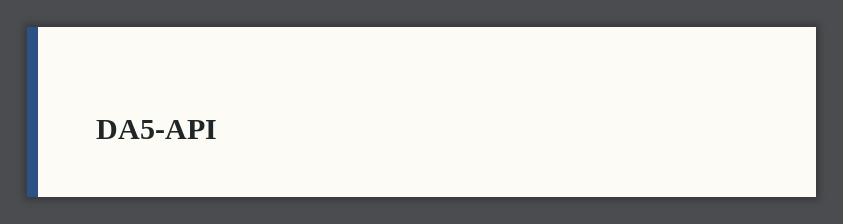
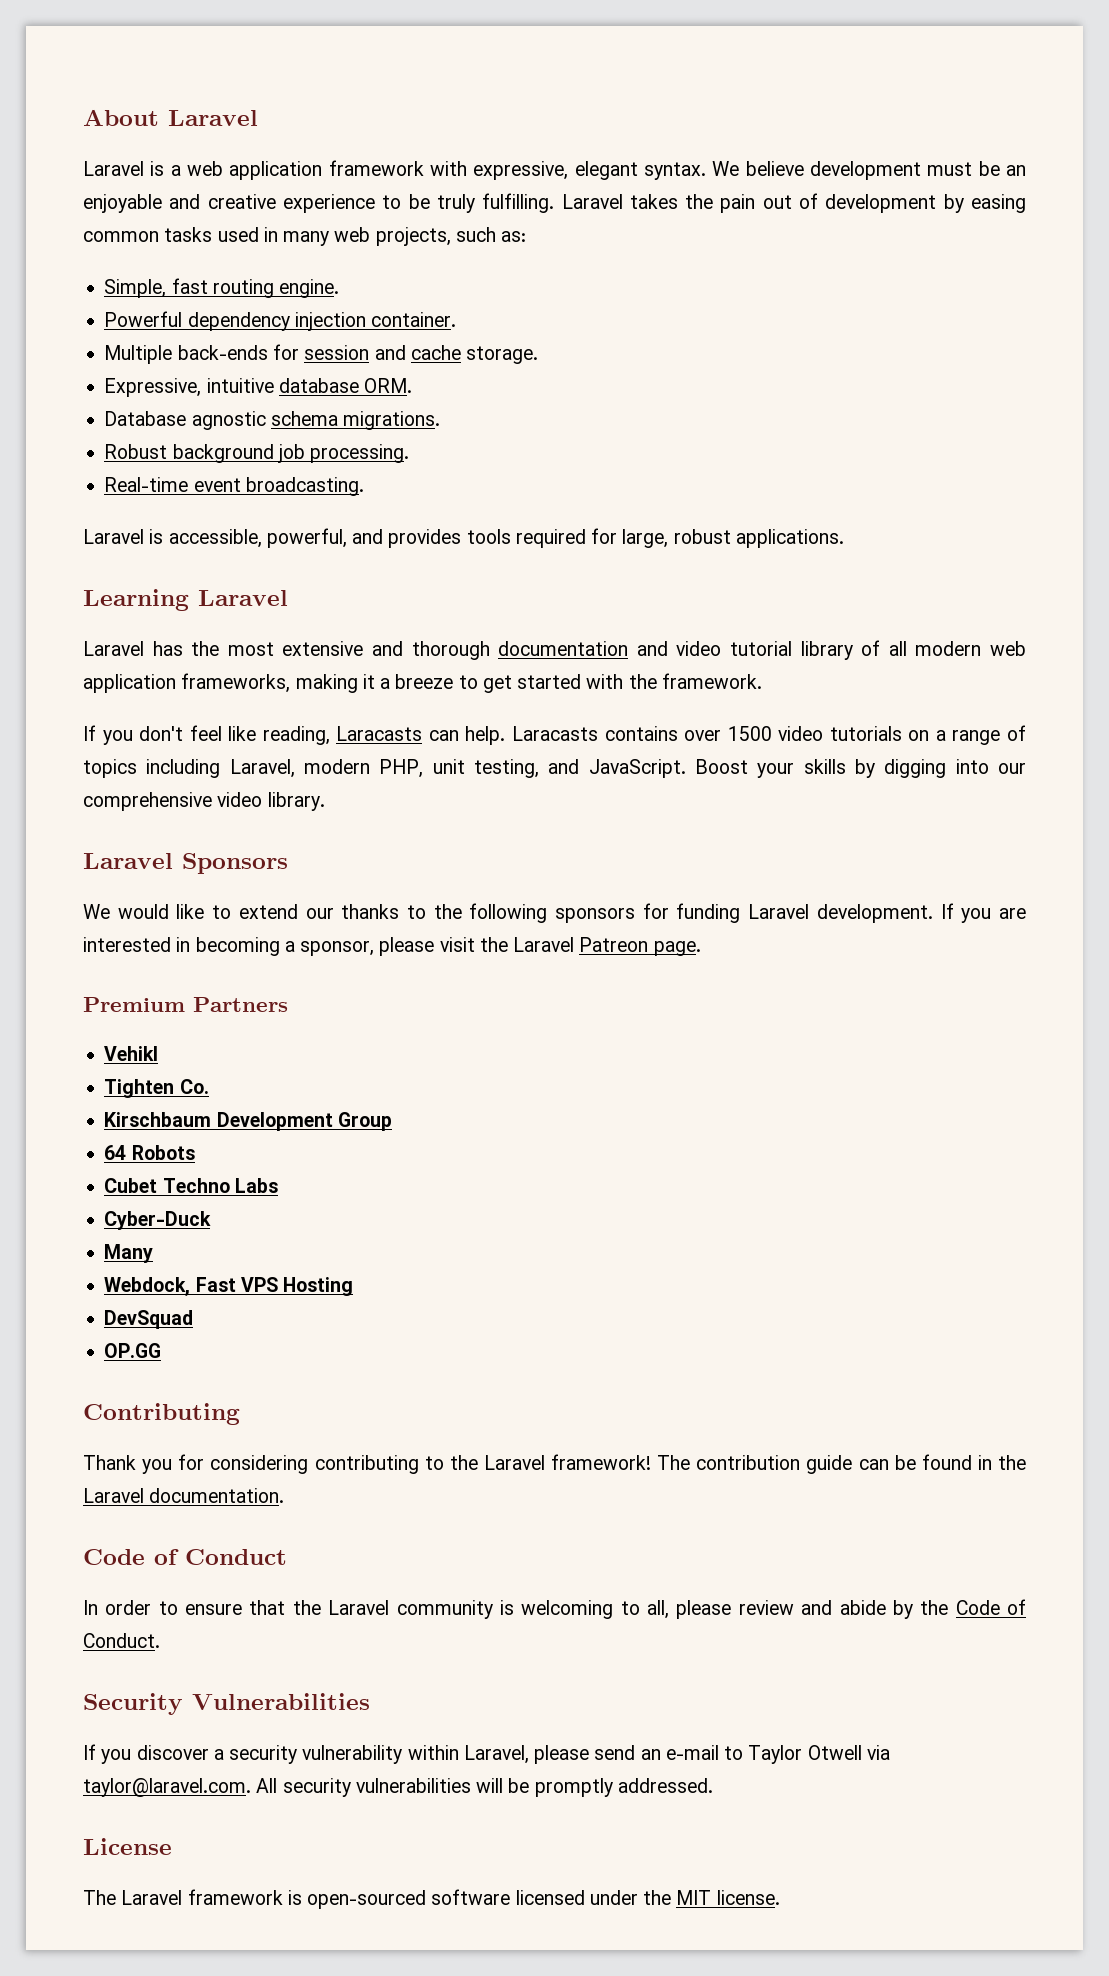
[96,120,217,139] DA5-API -> [83,109,258,126] [83,160,1027,180] [83,193,1026,213] [83,227,527,246] [104,278,340,298] [104,311,457,331] [104,344,539,364] [104,378,413,397] [104,411,441,430] [104,444,410,463] [104,477,364,496] [83,528,844,548] [83,589,288,611] [83,640,1027,660] [83,673,762,693] [83,725,1026,745] [83,759,1026,778] [83,792,325,811] [83,853,288,874] [83,903,1027,923] [83,937,701,956] [83,997,288,1012] [104,1046,159,1061] [104,1079,209,1098] [104,1112,392,1131] [104,1145,195,1160] [104,1178,278,1193] [104,1211,212,1230] [104,1244,154,1263] [104,1277,354,1296] [104,1310,194,1329] [104,1343,162,1358] [83,1403,240,1425] [83,1454,1026,1474] [83,1488,285,1503] [83,1549,287,1565] [83,1599,1026,1619] [83,1633,160,1648] [83,1693,370,1715] [83,1744,890,1764] [83,1778,713,1797] [83,1838,172,1855] [83,1889,780,1909] About Laravel // Laravel is a web application framework with expressive, elegant syntax. We believe development must be an enjoyable and creative experience to be truly fulfilling. Laravel takes the pain out of development by easing common tasks used in many web projects, such as: // Simple, fast routing engine. // Powerful dependency injection container. // Multiple back-ends for session and cache storage. // Expressive, intuitive database ORM. // Database agnostic schema migrations. // Robust background job processing. // Real-time event broadcasting. // Laravel is accessible, powerful, and provides tools required for large, robust applications. // Learning Laravel // Laravel has the most extensive and thorough documentation and video tutorial library of all modern web application frameworks, making it a breeze to get started with the framework. // If you don't feel like reading, Laracasts can help. Laracasts contains over 1500 video tutorials on a range of topics including Laravel, modern PHP, unit testing, and JavaScript. Boost your skills by digging into our comprehensive video library. // Laravel Sponsors // We would like to extend our thanks to the following sponsors for funding Laravel development. If you are interested in becoming a sponsor, please visit the Laravel Patreon page. // Premium Partners // Vehikl // Tighten Co. // Kirschbaum Development Group // 64 Robots // Cubet Techno Labs // Cyber-Duck // Many // Webdock, Fast VPS Hosting // DevSquad // OP.GG // Contributing // Thank you for considering contributing to the Laravel framework! The contribution guide can be found in the Laravel documentation. // Code of Conduct // In order to ensure that the Laravel community is welcoming to all, please review and abide by the Code of Conduct. // Security Vulnerabilities // If you discover a security vulnerability within Laravel, please send an e-mail to Taylor Otwell via taylor@laravel.com. All security vulnerabilities will be promptly addressed. // License // The Laravel framework is open-sourced software licensed under the MIT license.

